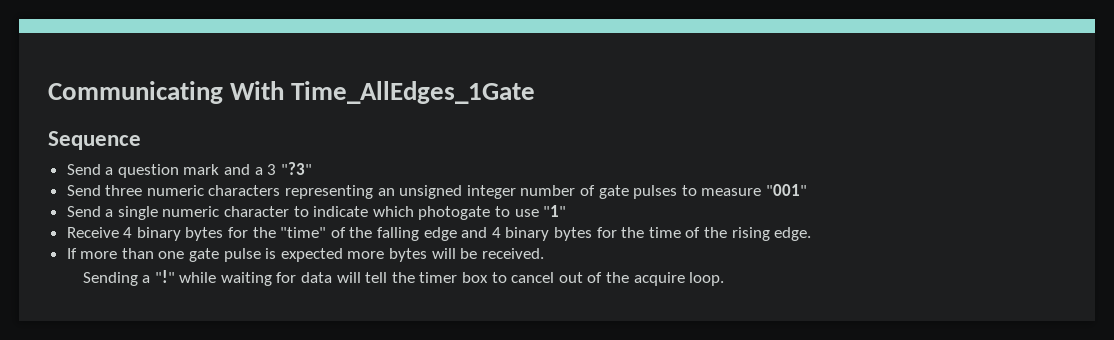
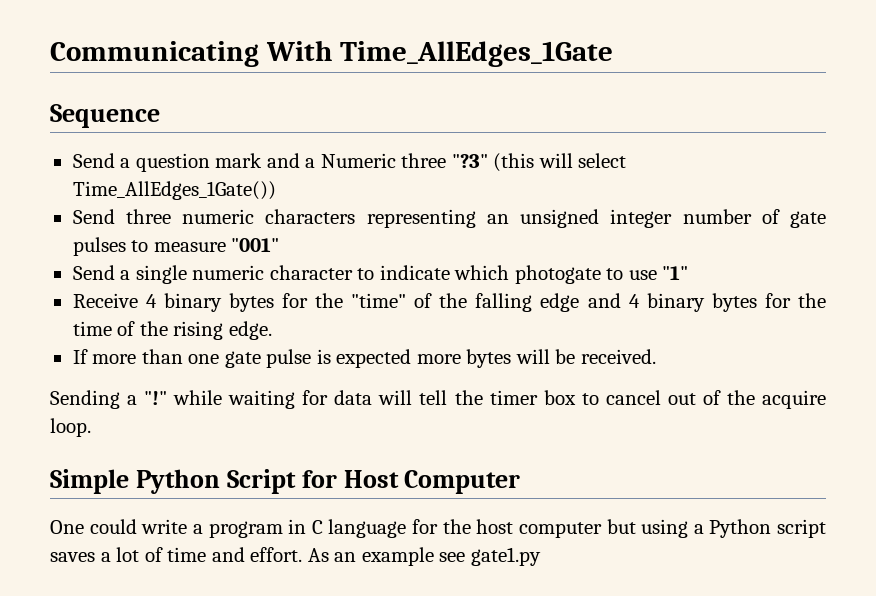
[267,164,277,175] 3 -> [320,153,447,168] Numeric three
(312, 168) none -> [493,153,627,172] [72,181,276,200] (this will select Time_AllEdges_1Gate())
(725, 279) none -> [50,469,521,494] [50,519,826,538] [50,547,541,566] // Simple Python Script for Host Computer // One could write a program in C language for the host computer but using a Python script saves a lot of time and effort. As an example see gate1.py

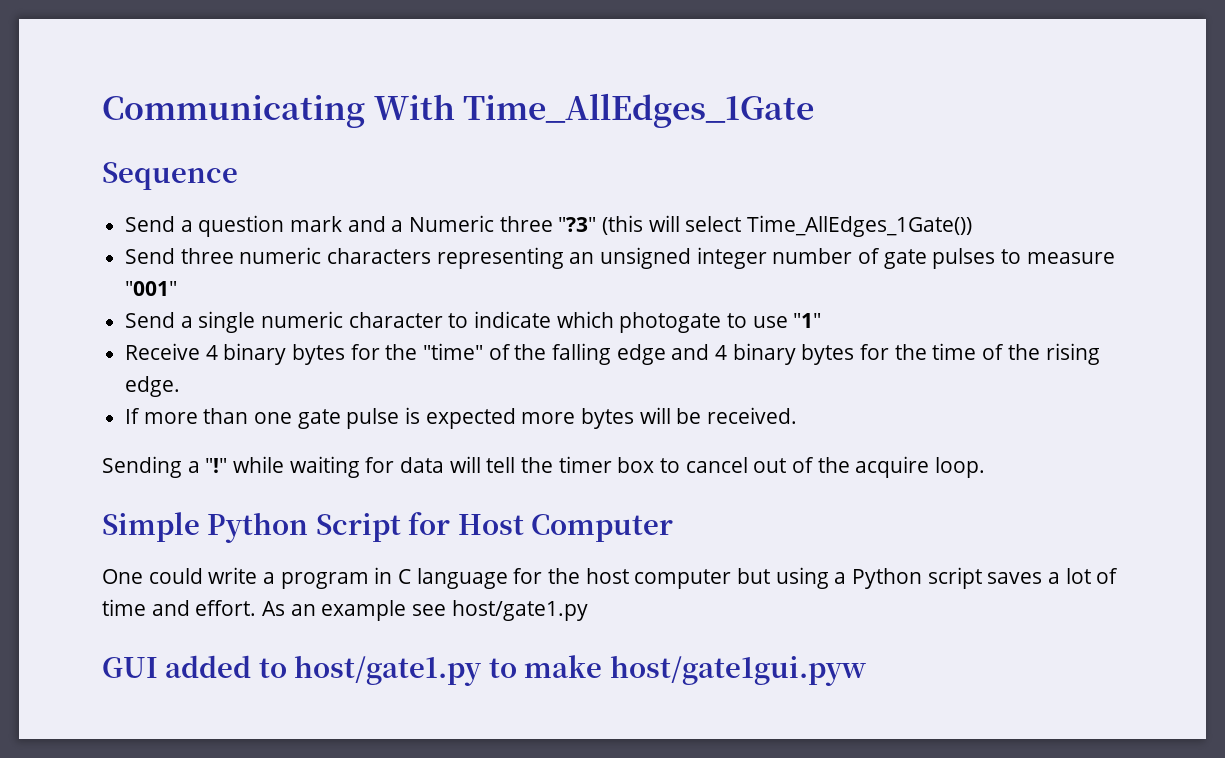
[470,547,541,566] gate1.py -> [451,600,588,621] [102,655,866,686] host/gate1.py // GUI added to host/gate1.py to make host/gate1gui.pyw

